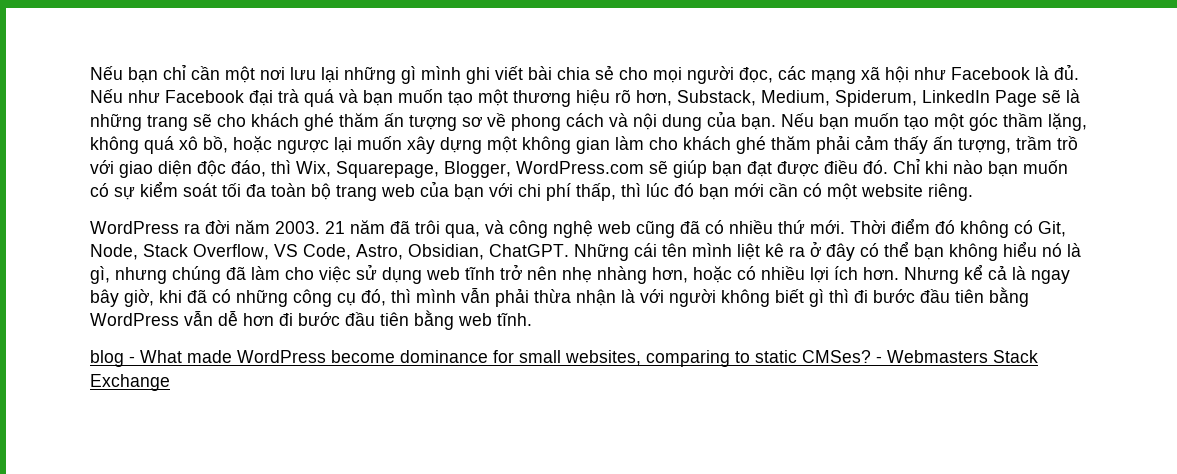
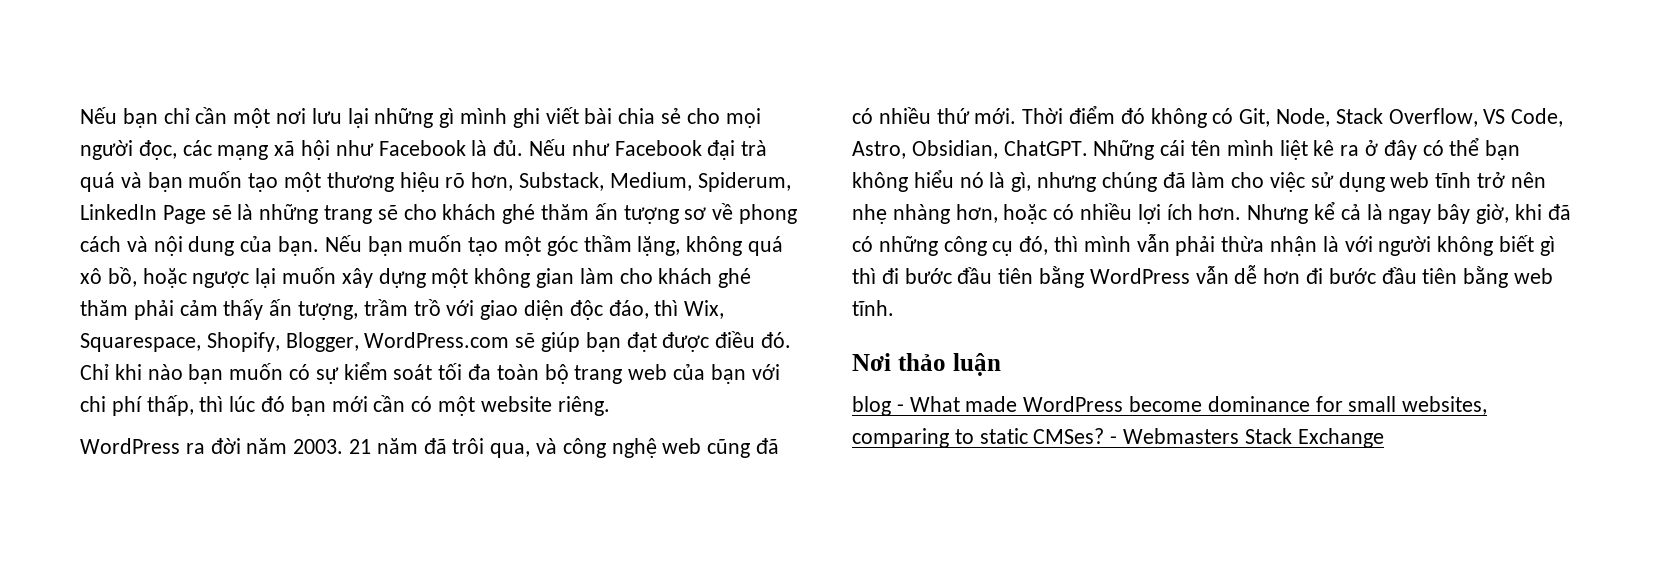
[336,161,439,178] Squarepage, -> [80,332,280,352] Squarespace, Shopify,
(532, 319) none -> [852,353,1001,376] // Nơi thảo luận

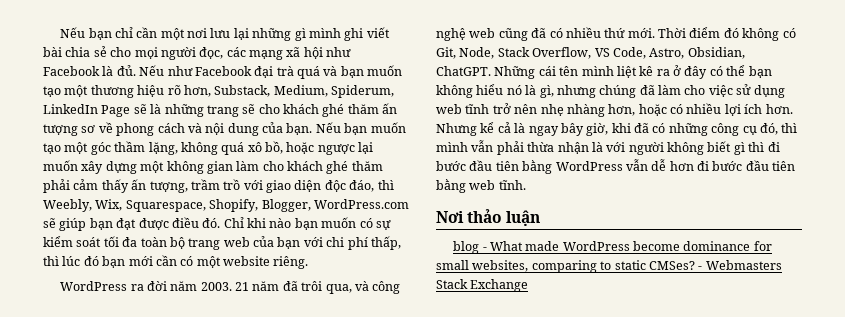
(679, 308) none -> [43,199,92,212] Weebly,

